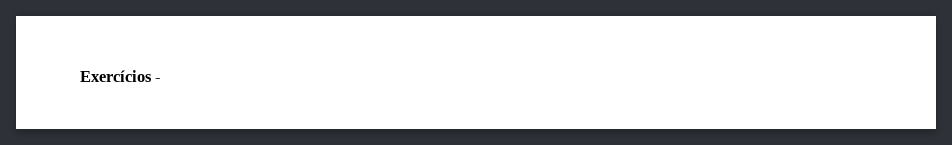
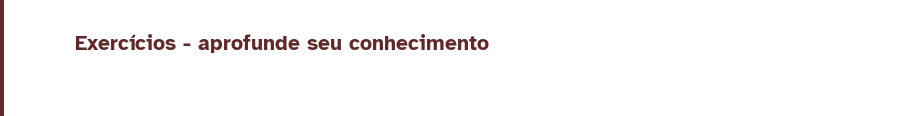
(162, 80) none -> [198,34,489,53] aprofunde seu conhecimento

